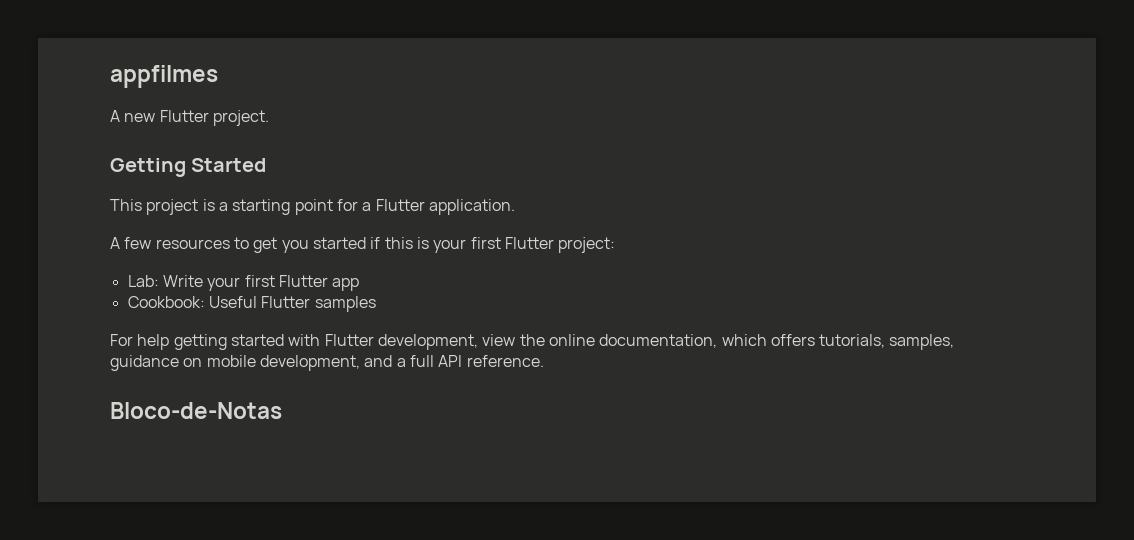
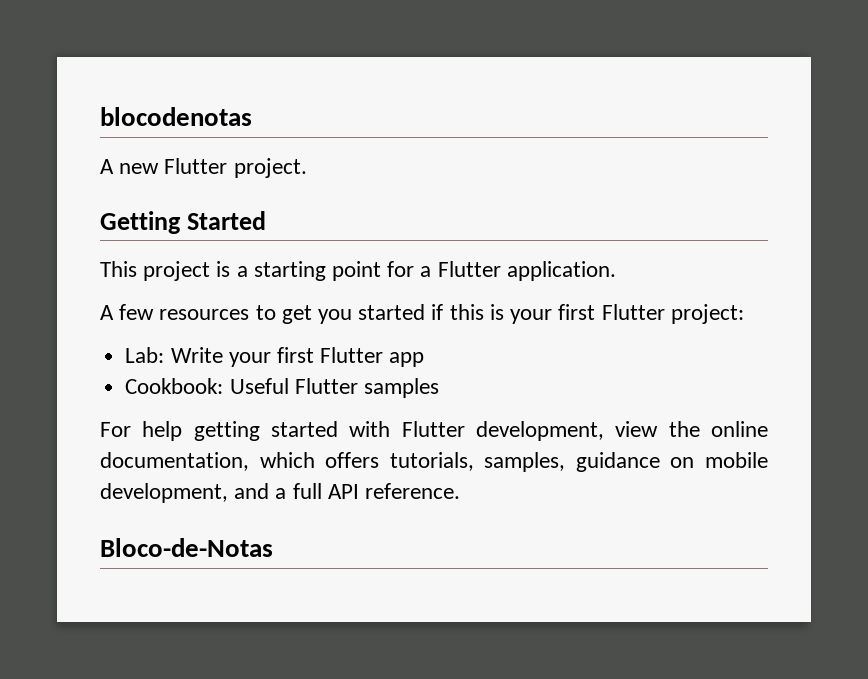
[110,65,218,88] appfilmes -> [100,107,252,126] blocodenotas

